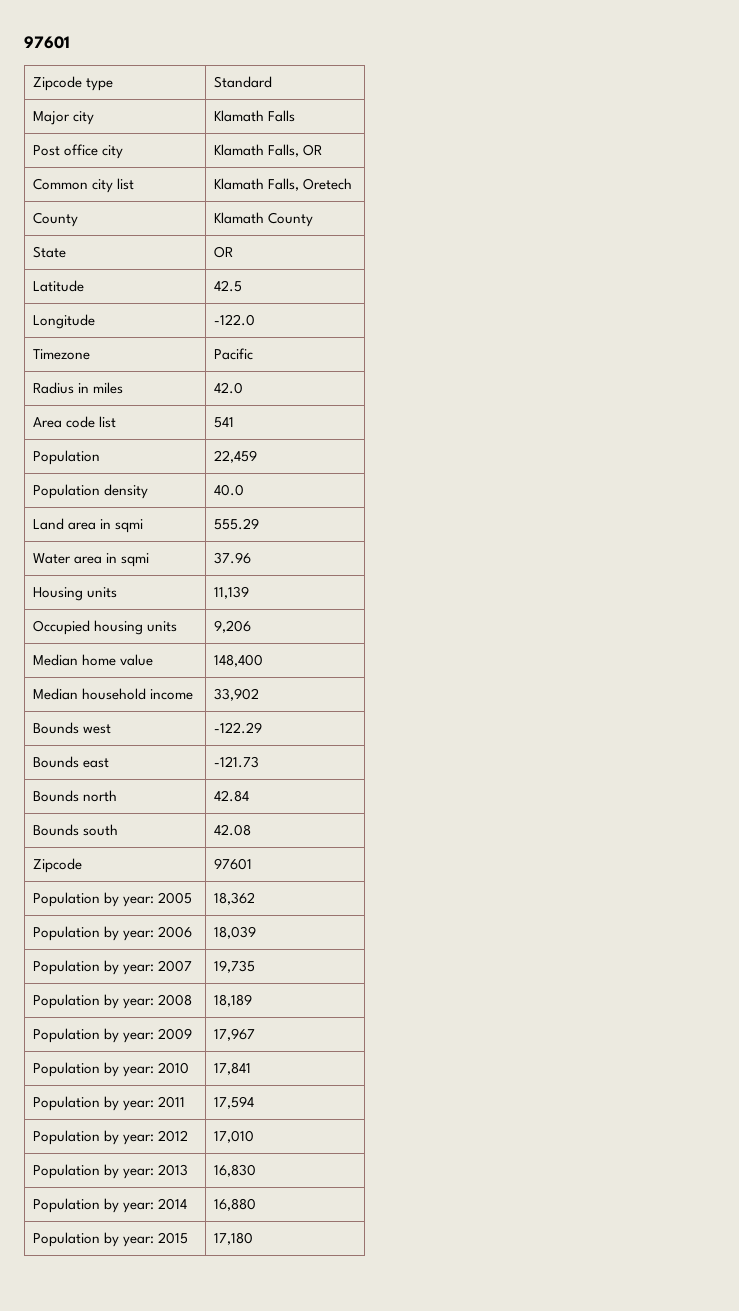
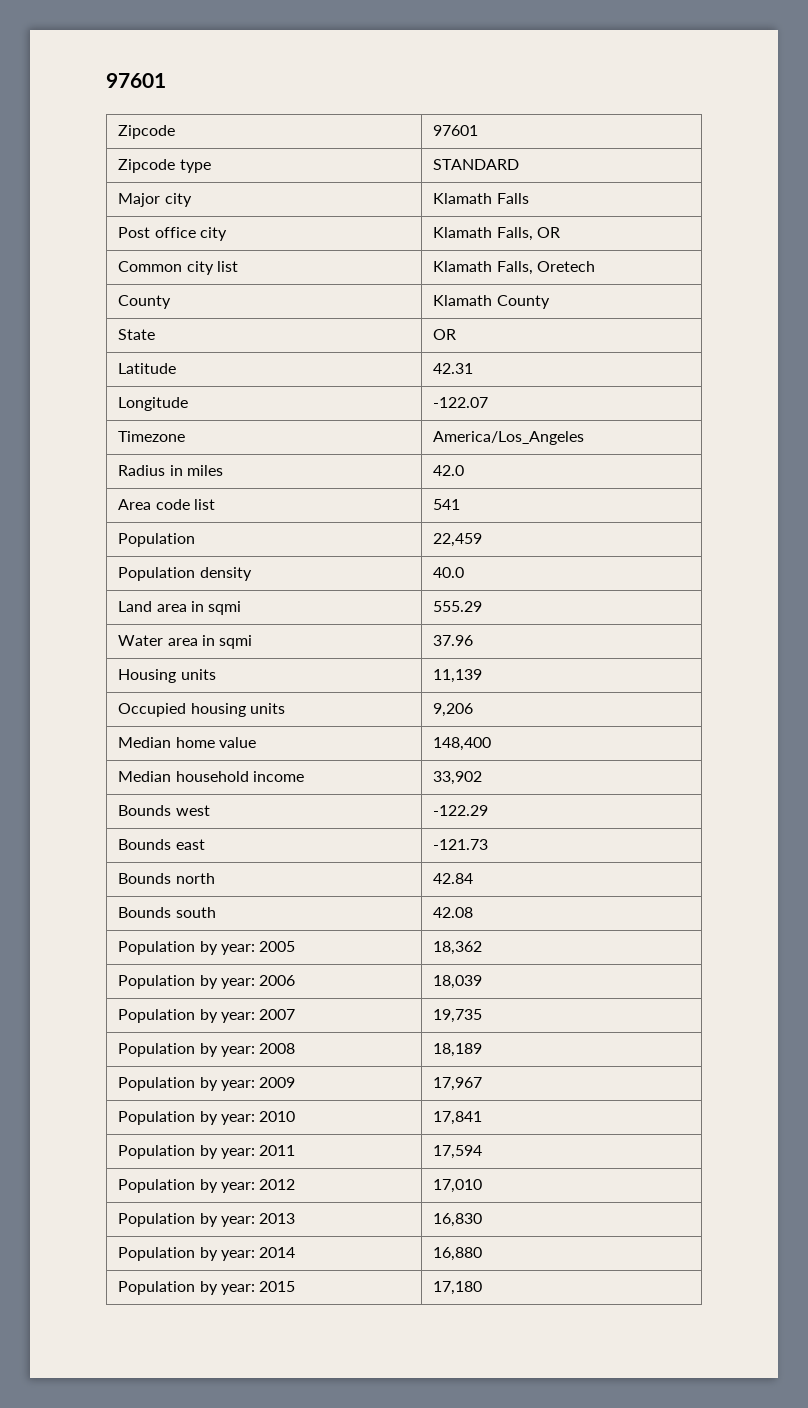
[24,36,70,49] 97601 -> [106,73,166,88] [118,125,176,139] [433,125,479,136] 97601 // Zipcode | 97601
[213,76,272,88] Standard -> [433,159,520,170] STANDARD
[213,280,242,292] 42.5 -> [433,363,474,374] 42.31
[213,314,255,326] -122.0 -> [433,397,489,408] -122.07
[213,348,253,360] Pacific -> [433,431,585,445] America/Los_Angeles
[32,858,82,873] [213,858,252,870] // Zipcode | 97601 -> (474, 912) none

